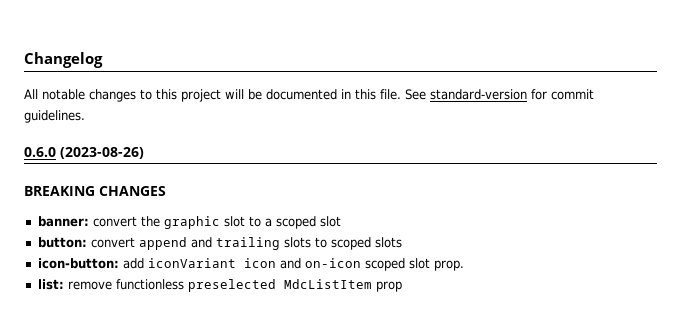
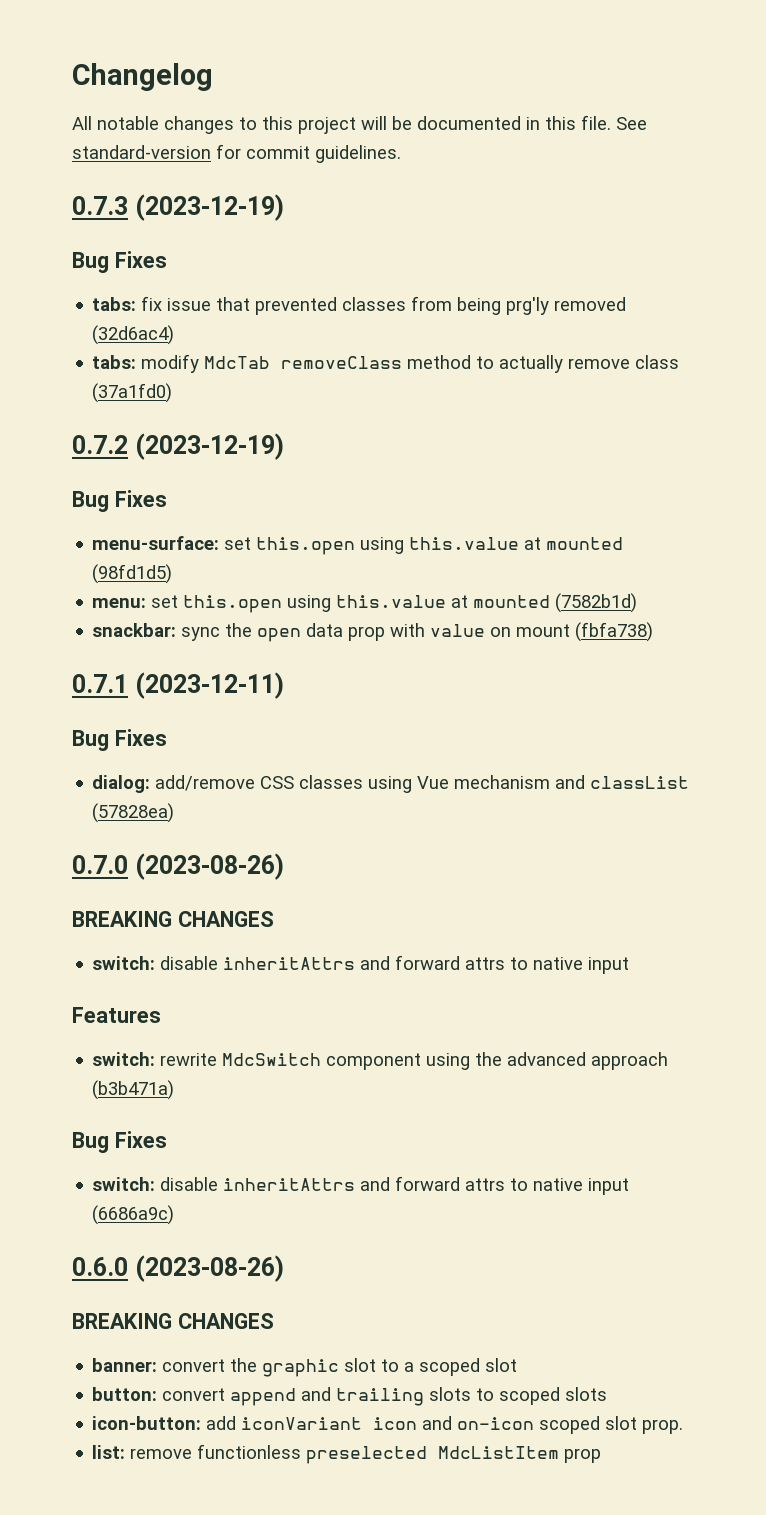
(85, 116) none -> [72,194,284,221] [72,251,167,273] [92,296,627,315] [92,325,175,345] [92,354,680,373] [92,383,173,403] [72,433,284,460] [72,490,167,512] [92,536,624,555] [92,564,173,584] [92,593,638,613] [92,622,654,642] [72,672,284,699] [72,729,167,751] [92,775,690,793] [92,803,175,823] [72,853,284,880] [72,911,274,927] [92,955,630,974] [72,1007,161,1023] [92,1052,669,1070] [92,1080,175,1100] [72,1131,167,1153] [92,1176,630,1195] [92,1205,175,1225] // 0.7.3 (2023-12-19) // Bug Fixes // tabs: fix issue that prevented classes from being prg'ly removed (32d6ac4) // tabs: modify MdcTab removeClass method to actually remove class (37a1fd0) // 0.7.2 (2023-12-19) // Bug Fixes // menu-surface: set this.open using this.value at mounted (98fd1d5) // menu: set this.open using this.value at mounted (7582b1d) // snackbar: sync the open data prop with value on mount (fbfa738) // 0.7.1 (2023-12-11) // Bug Fixes // dialog: add/remove CSS classes using Vue mechanism and classList (57828ea) // 0.7.0 (2023-08-26) // BREAKING CHANGES // switch: disable inheritAttrs and forward attrs to native input // Features // switch: rewrite MdcSwitch component using the advanced approach (b3b471a) // Bug Fixes // switch: disable inheritAttrs and forward attrs to native input (6686a9c)

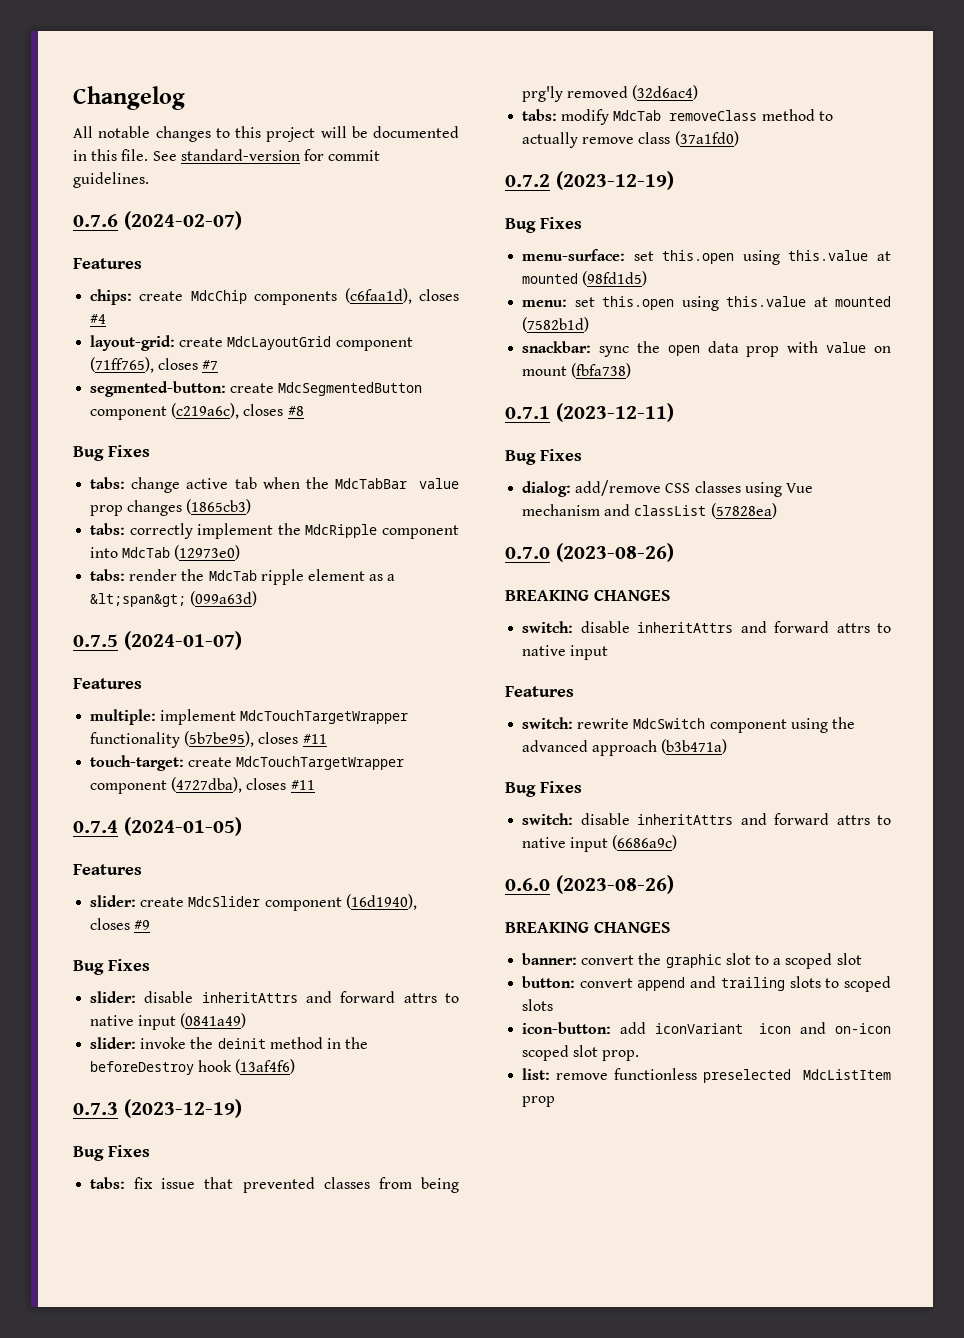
(401, 154) none -> [73,211,242,230] [73,258,142,269] [90,288,459,305] [90,314,107,324] [90,335,413,351] [90,357,219,373] [90,381,423,397] [90,403,304,420] [73,445,150,461] [90,477,459,493] [90,499,252,516] [90,523,459,539] [90,545,241,560] [90,569,396,585] [90,591,258,607] [73,631,242,650] [73,678,142,689] [90,709,409,725] [90,731,327,748] [90,755,405,771] [90,777,315,794] [73,817,242,836] [73,864,142,875] [90,894,417,911] [90,918,151,930] [73,959,150,975] [90,991,459,1003] [90,1013,247,1030] [90,1037,369,1049] [90,1059,296,1075] // 0.7.6 (2024-02-07) // Features // chips: create MdcChip components (c6faa1d), closes #4 // layout-grid: create MdcLayoutGrid component (71ff765), closes #7 // segmented-button: create MdcSegmentedButton component (c219a6c), closes #8 // Bug Fixes // tabs: change active tab when the MdcTabBar value prop changes (1865cb3) // tabs: correctly implement the MdcRipple component into MdcTab (12973e0) // tabs: render the MdcTab ripple element as a &lt;span&gt; (099a63d) // 0.7.5 (2024-01-07) // Features // multiple: implement MdcTouchTargetWrapper functionality (5b7be95), closes #11 // touch-target: create MdcTouchTargetWrapper component (4727dba), closes #11 // 0.7.4 (2024-01-05) // Features // slider: create MdcSlider component (16d1940), closes #9 // Bug Fixes // slider: disable inheritAttrs and forward attrs to native input (0841a49) // slider: invoke the deinit method in the beforeDestroy hook (13af4f6)

